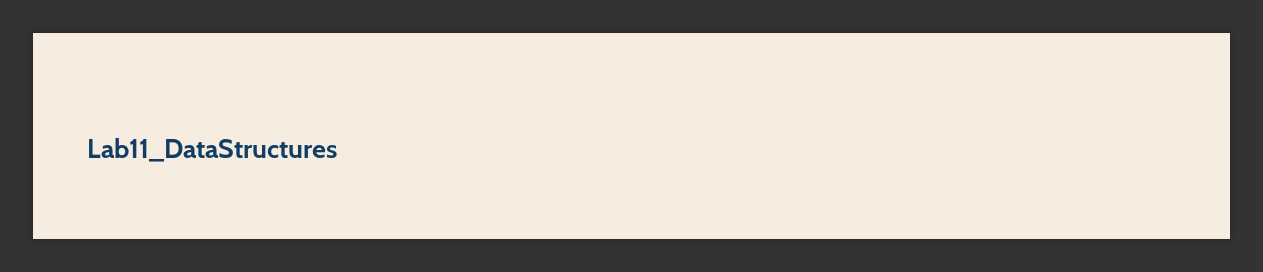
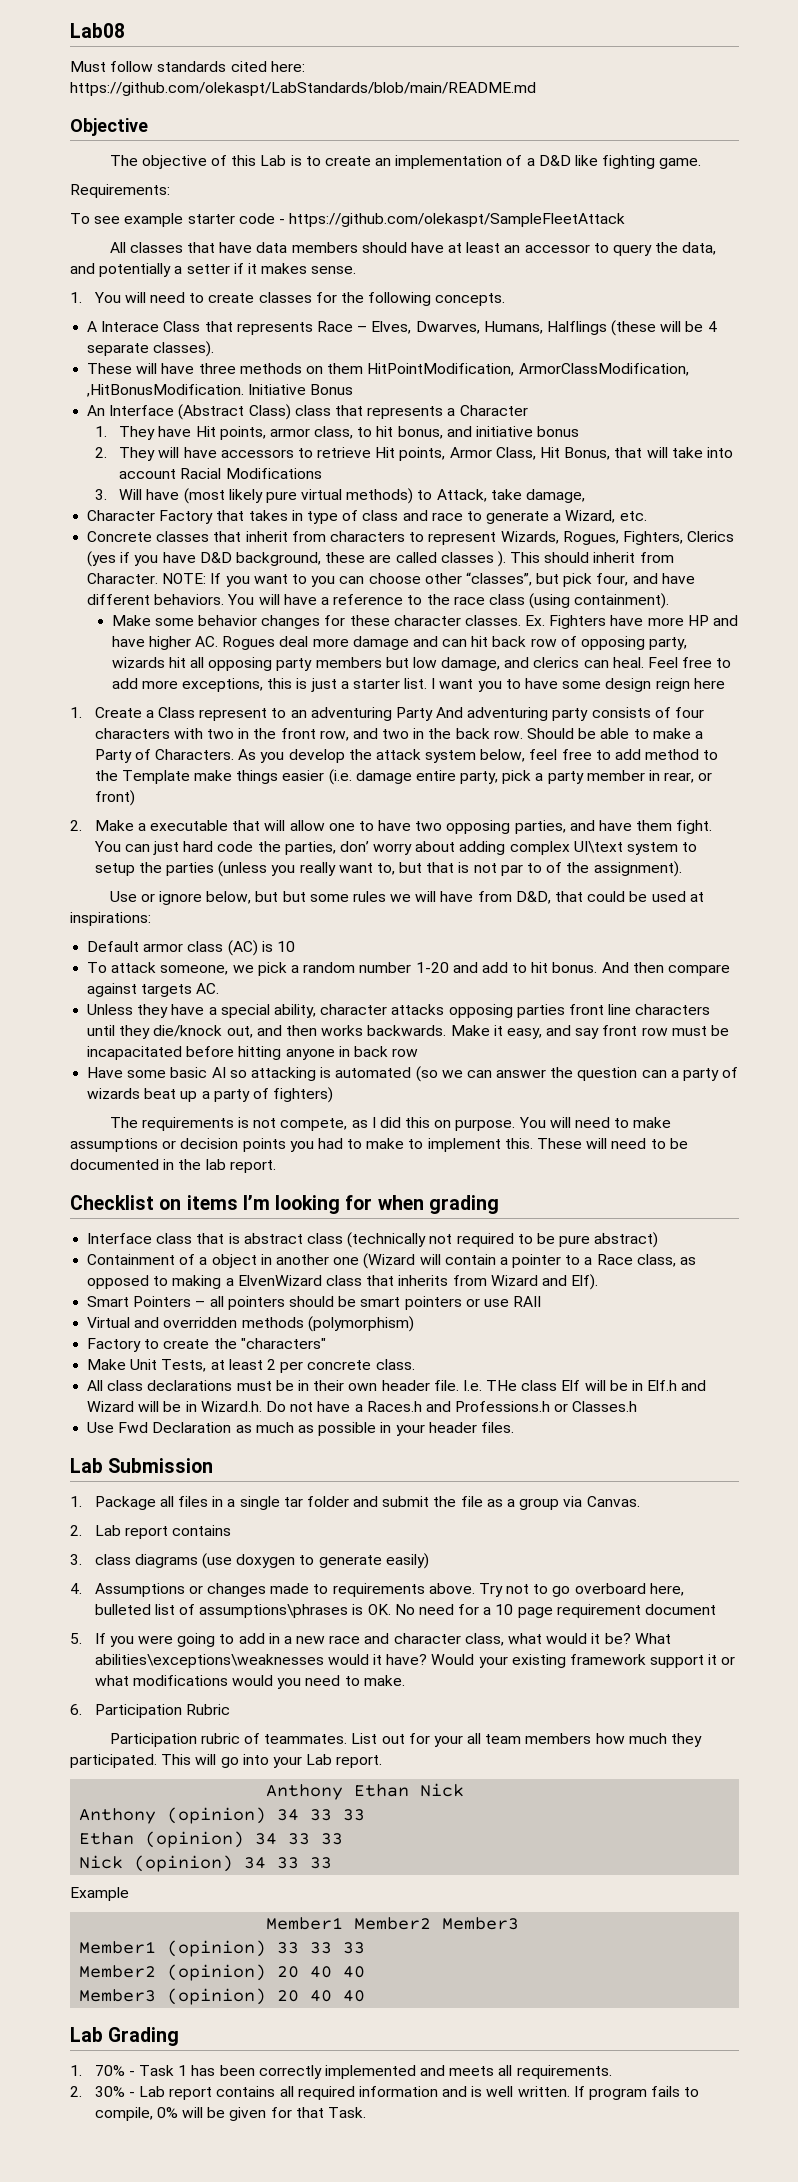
[87,138,337,162] Lab11_DataStructures -> [70,23,125,38] [70,61,305,72] [70,82,536,96] [70,118,148,136] [109,155,702,169] [70,184,170,198] [70,213,626,227] [109,242,717,256] [70,263,357,277] [70,292,506,306] [87,320,717,336] [87,341,215,357] [87,363,689,376] [86,384,354,397] [87,404,528,420] [94,426,580,440] [94,447,733,461] [119,468,322,479] [94,488,586,504] [87,510,647,524] [87,531,735,545] [87,551,674,567] [87,572,695,587] [87,593,670,609] [111,615,739,629] [111,636,688,650] [111,657,732,671] [111,678,725,692] [70,707,704,721] [94,728,703,741] [94,749,719,763] [94,769,713,785] [94,790,135,806] [70,820,713,834] [93,841,698,855] [94,861,682,877] [109,891,704,905] [70,912,151,926] [87,940,295,956] [87,962,731,976] [87,983,220,997] [87,1004,711,1018] [87,1025,730,1039] [87,1046,419,1060] [87,1066,739,1082] [87,1087,334,1103] [109,1117,672,1131] [70,1138,688,1152] [70,1159,276,1173] [70,1195,499,1214] [87,1232,659,1248] [87,1253,697,1269] [87,1274,599,1290] [87,1296,542,1310] [87,1316,414,1332] [87,1338,326,1352] [87,1359,415,1373] [87,1380,707,1391] [87,1401,638,1412] [87,1422,514,1436] [70,1458,214,1473] [70,1496,640,1510] [70,1525,231,1539] [70,1553,429,1569] [70,1583,684,1597] [94,1604,716,1618] [70,1633,671,1647] [94,1654,736,1668] [94,1675,405,1689] [70,1704,230,1718] [109,1733,703,1747] [70,1754,383,1768] [266,1783,465,1800] [79,1807,366,1824] [79,1831,344,1848] [79,1855,333,1872] [70,1887,129,1901] [266,1917,520,1930] [79,1940,366,1957] [79,1964,366,1981] [79,1988,366,2005] [70,2027,180,2046] [70,2065,612,2079] [70,2086,700,2100] [94,2107,366,2121] Lab08 // Must follow standards cited here: https://github.com/olekaspt/LabStandards/blob/main/README.md // Objective // The objective of this Lab is to create an implementation of a D&D like fighting game. // Requirements: // To see example starter code - https://github.com/olekaspt/SampleFleetAttack // All classes that have data members should have at least an accessor to query the data, and potentially a setter if it makes sense. // 1. You will need to create classes for the following concepts. // A Interace Class that represents Race – Elves, Dwarves, Humans, Halflings (these will be 4 separate classes). // These will have three methods on them HitPointModification, ArmorClassModification, ,HitBonusModification. Initiative Bonus // An Interface (Abstract Class) class that represents a Character // 1. They have Hit points, armor class, to hit bonus, and initiative bonus // 2. They will have accessors to retrieve Hit points, Armor Class, Hit Bonus, that will take into account Racial Modifications // 3. Will have (most likely pure virtual methods) to Attack, take damage, // Character Factory that takes in type of class and race to generate a Wizard, etc. // Concrete classes that inherit from characters to represent Wizards, Rogues, Fighters, Clerics (yes if you have D&D background, these are called classes ). This should inherit from Character. NOTE: If you want to you can choose other “classes”, but pick four, and have different behaviors. You will have a reference to the race class (using containment). // Make some behavior changes for these character classes. Ex. Fighters have more HP and have higher AC. Rogues deal more damage and can hit back row of opposing party, wizards hit all opposing party members but low damage, and clerics can heal. Feel free to add more exceptions, this is just a starter list. I want you to have some design reign here // 1. Create a Class represent to an adventuring Party And adventuring party consists of four characters with two in the front row, and two in the back row. Should be able to make a Party of Characters. As you develop the attack system below, feel free to add method to the Template make things easier (i.e. damage entire party, pick a party member in rear, or front) // 2. Make a executable that will allow one to have two opposing parties, and have them fight. You can just hard code the parties, don’ worry about adding complex UI\text system to setup the parties (unless you really want to, but that is not par to of the assignment). // Use or ignore below, but but some rules we will have from D&D, that could be used at inspirations: // Default armor class (AC) is 10 // To attack someone, we pick a random number 1-20 and add to hit bonus. And then compare against targets AC. // Unless they have a special ability, character attacks opposing parties front line characters until they die/knock out, and then works backwards. Make it easy, and say front row must be incapacitated before hitting anyone in back row // Have some basic AI so attacking is automated (so we can answer the question can a party of wizards beat up a party of fighters) // The requirements is not compete, as I did this on purpose. You will need to make assumptions or decision points you had to make to implement this. These will need to be documented in the lab report. // Checklist on items I’m looking for when grading // Interface class that is abstract class (technically not required to be pure abstract) // Containment of a object in another one (Wizard will contain a pointer to a Race class, as opposed to making a ElvenWizard class that inherits from Wizard and Elf). // Smart Pointers – all pointers should be smart pointers or use RAII // Virtual and overridden methods (polymorphism) // Factory to create the "characters" // Make Unit Tests, at least 2 per concrete class. // All class declarations must be in their own header file. I.e. THe class Elf will be in Elf.h and Wizard will be in Wizard.h. Do not have a Races.h and Professions.h or Classes.h // Use Fwd Declaration as much as possible in your header files. // Lab Submission // 1. Package all files in a single tar folder and submit the file as a group via Canvas. // 2. Lab report contains // 3. class diagrams (use doxygen to generate easily) // 4. Assumptions or changes made to requirements above. Try not to go overboard here, bulleted list of assumptions\phrases is OK. No need for a 10 page requirement document // 5. If you were going to add in a new race and character class, what would it be? What abilities\exceptions\weaknesses would it have? Would your existing framework support it or what modifications would you need to make. // 6. Participation Rubric // Participation rubric of teammates. List out for your all team members how much they participated. This will go into your Lab report. // Anthony Ethan Nick // Anthony (opinion) 34 33 33 // Ethan (opinion) 34 33 33 // Nick (opinion) 34 33 33 // Example // Member1 Member2 Member3 // Member1 (opinion) 33 33 33 // Member2 (opinion) 20 40 40 // Member3 (opinion) 20 40 40 // Lab Grading // 1. 70% - Task 1 has been correctly implemented and meets all requirements. // 2. 30% - Lab report contains all required information and is well written. If program fails to compile, 0% will be given for that Task.

